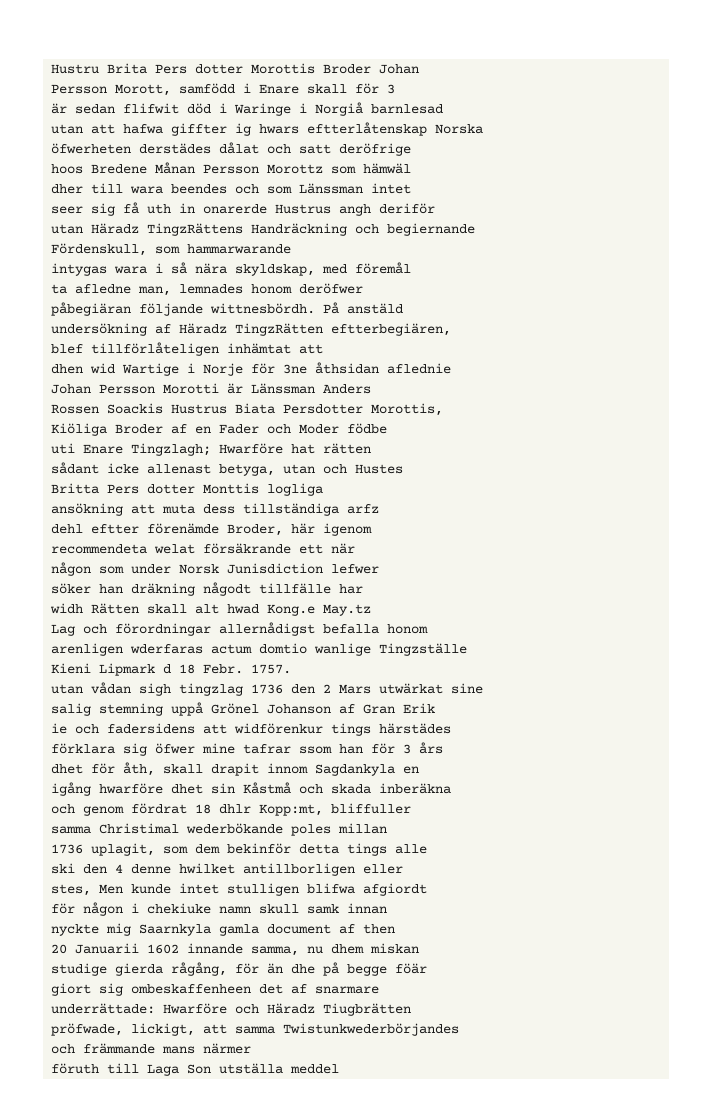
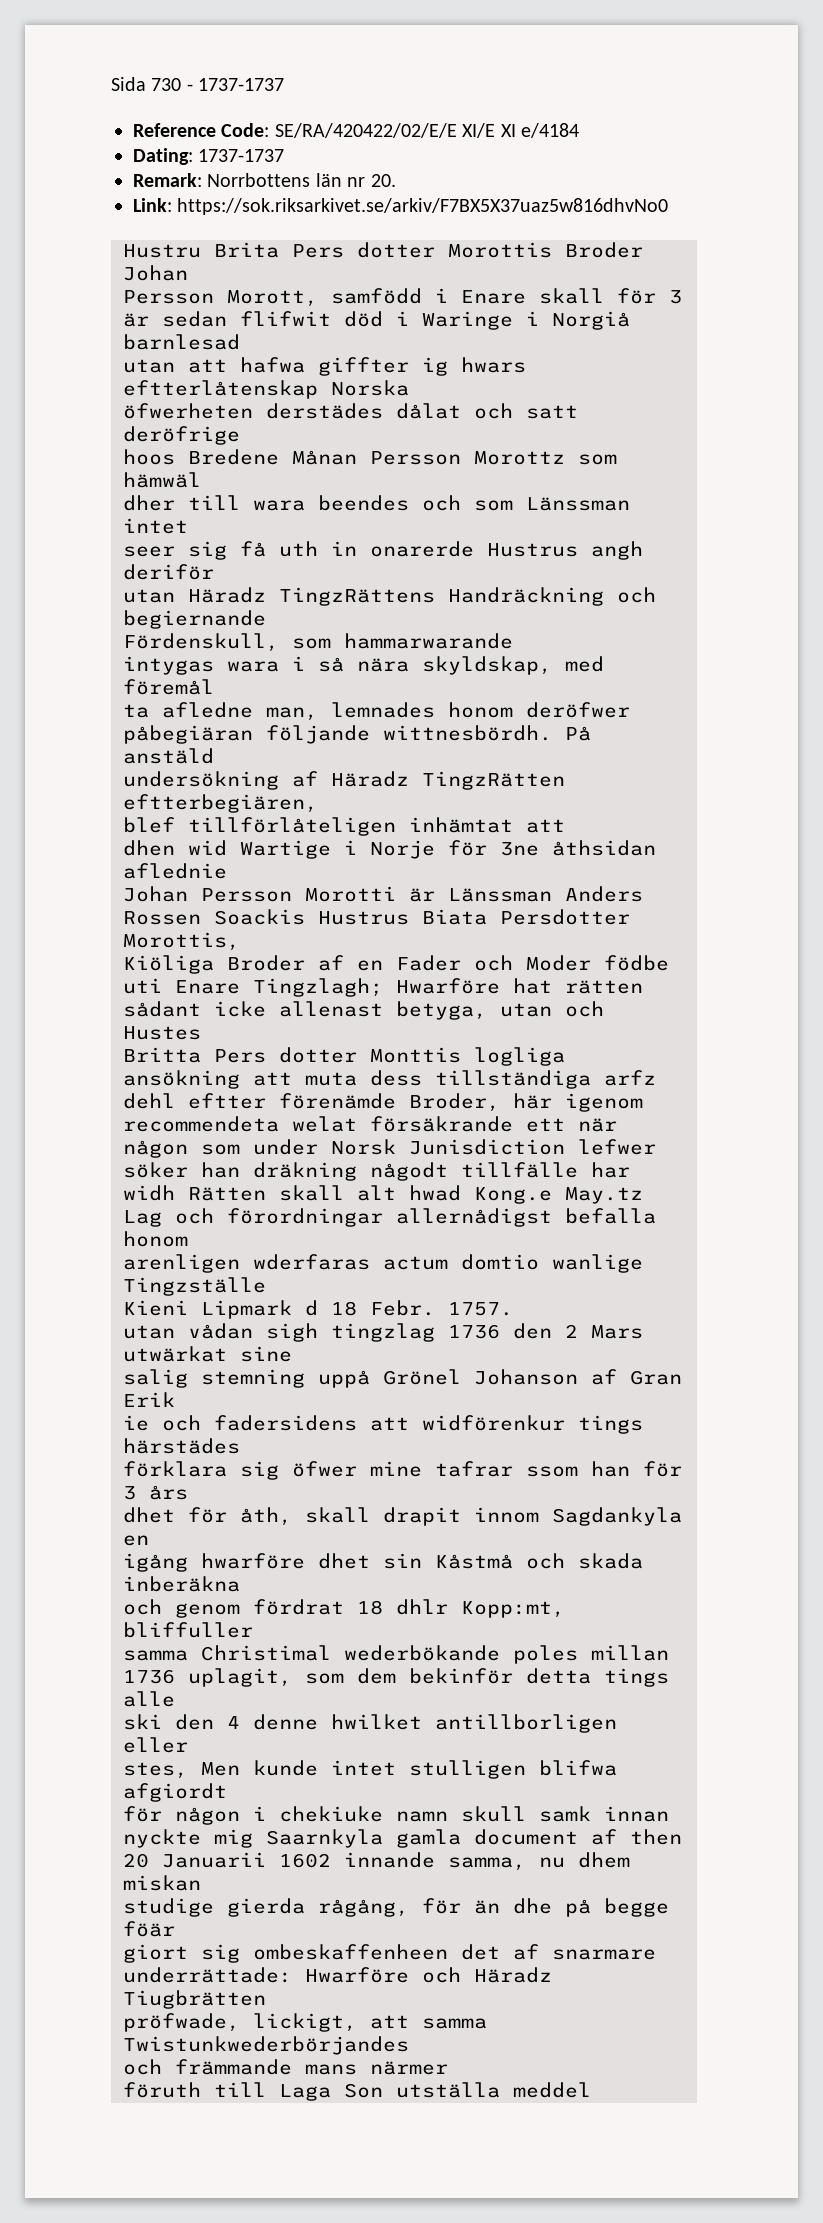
(50, 69) none -> [111,77,285,91] [133,123,579,138] [133,148,285,165] [133,173,396,187] [133,198,669,215] Sida 730 - 1737-1737 // Reference Code: SE/RA/420422/02/E/E XI/E XI e/4184 // Dating: 1737-1737 // Remark: Norrbottens län nr 20. // Link: https://sok.riksarkivet.se/arkiv/F7BX5X37uaz5w816dhvNo0 //

